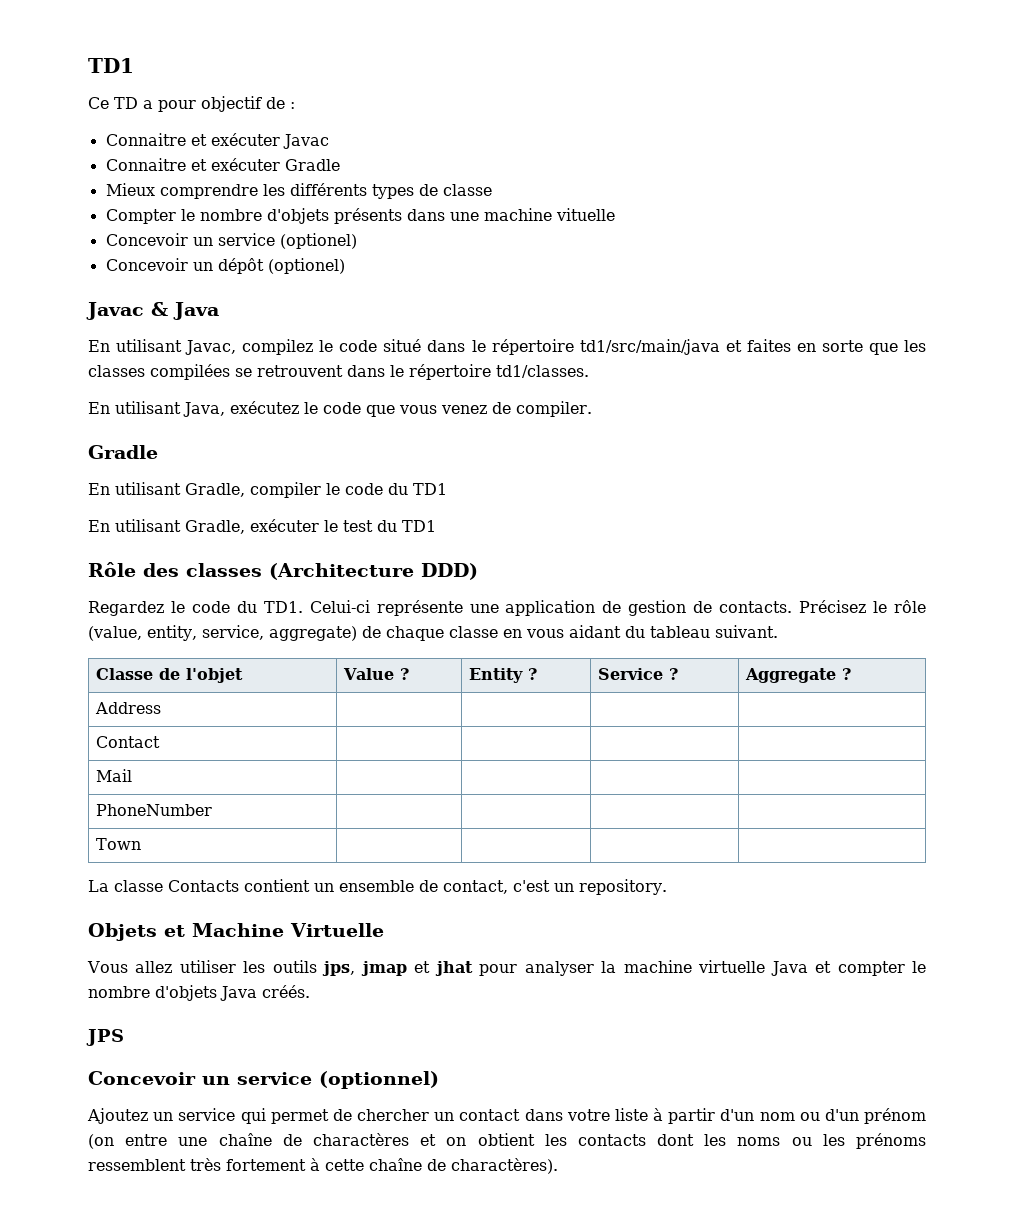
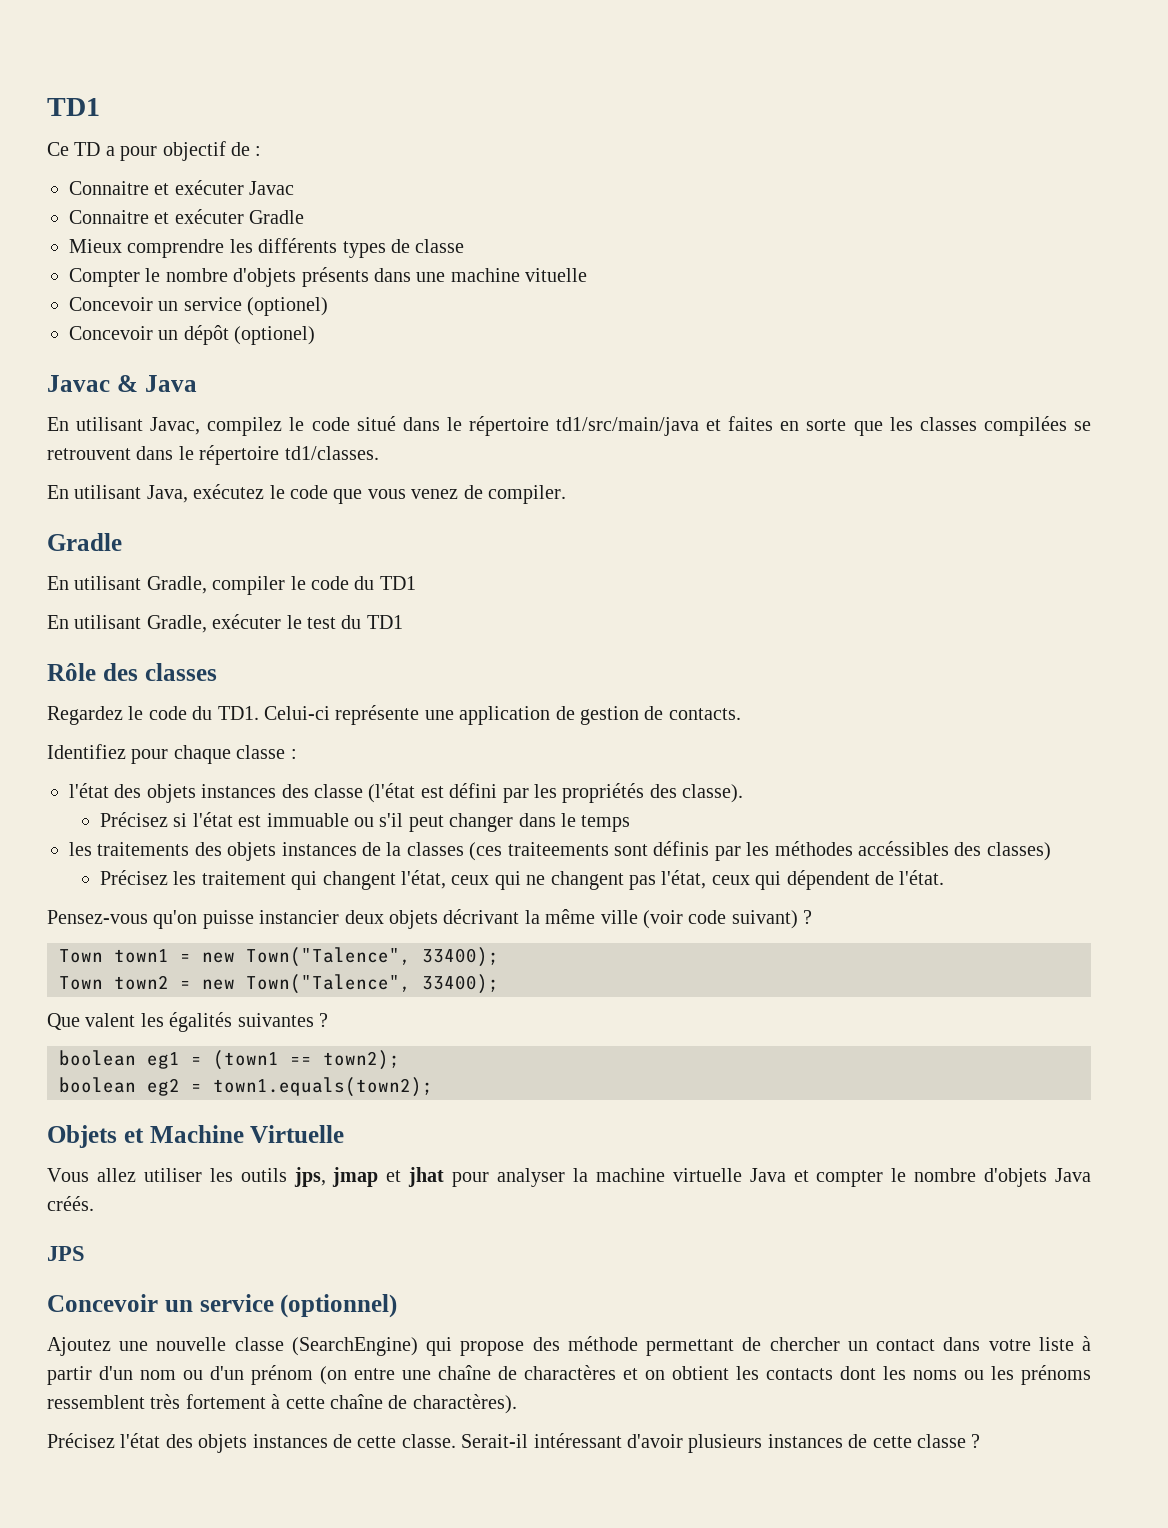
[269,563,478,580] (Architecture DDD) -> (217, 672) none
[799,600,926,613] [88,625,778,641] [96,668,244,683] [343,668,410,680] [469,668,538,683] [598,668,679,680] [745,668,852,683] [95,702,162,714] [96,736,161,748] [96,769,133,782] [96,804,213,816] [96,838,142,850] [88,879,667,895] Précisez le rôle (value, entity, service, aggregate) de chaque classe en vous aidant du tableau suivant. // Classe de l'objet | Value ? | Entity ? | Service ? | Aggregate ? // Address | | | | // Contact | | | | // Mail | | | | // PhoneNumber | | | | // Town | | | | // La classe Contacts contient un ensemble de contact, c'est un repository. -> [47,744,297,764] [69,783,744,803] [99,812,631,832] [69,841,1051,861] [99,870,945,890] [47,909,813,929] [59,947,499,967] [59,974,499,994] [47,1012,328,1032] [59,1050,400,1070] [59,1077,433,1097] // Identifiez pour chaque classe : // l'état des objets instances des classe (l'état est défini par les propriétés des classe). // Précisez si l'état est immuable ou s'il peut changer dans le temps // les traitements des objets instances de la classes (ces traiteements sont définis par les méthodes accéssibles des classes) // Précisez les traitement qui changent l'état, ceux qui ne changent pas l'état, ceux qui dépendent de l'état. // Pensez-vous qu'on puisse instancier deux objets décrivant la même ville (voir code suivant) ? // Town town1 = new Town("Talence", 33400); // Town town2 = new Town("Talence", 33400); // Que valent les égalités suivantes ? // boolean eg1 = (town1 == town2); // boolean eg2 = town1.equals(town2);
[153,1108,329,1124] un service qui permet -> [119,1336,735,1356] une nouvelle classe (SearchEngine) qui propose des méthode permettant
(558, 1166) none -> [47,1433,981,1453] // Précisez l'état des objets instances de cette classe. Serait-il intéressant d'avoir plusieurs instances de cette classe ?

